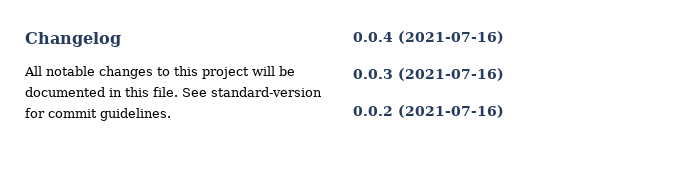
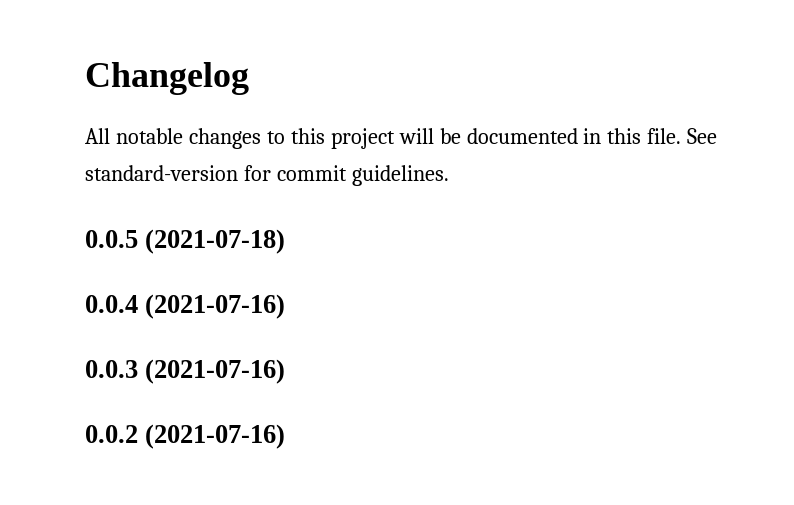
(171, 114) none -> [85,229,286,254] // 0.0.5 (2021-07-18)

